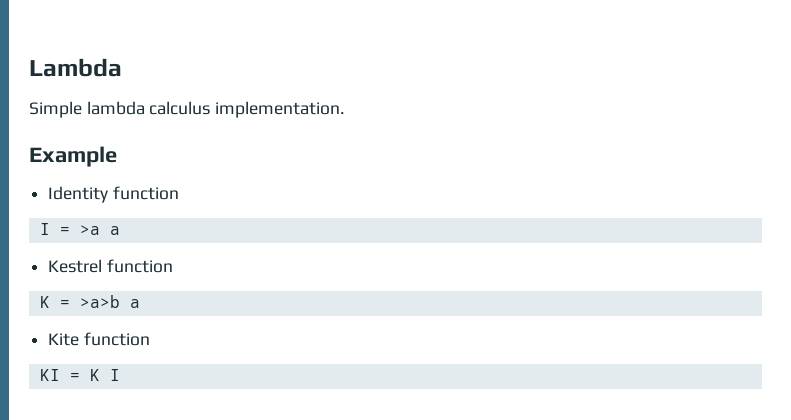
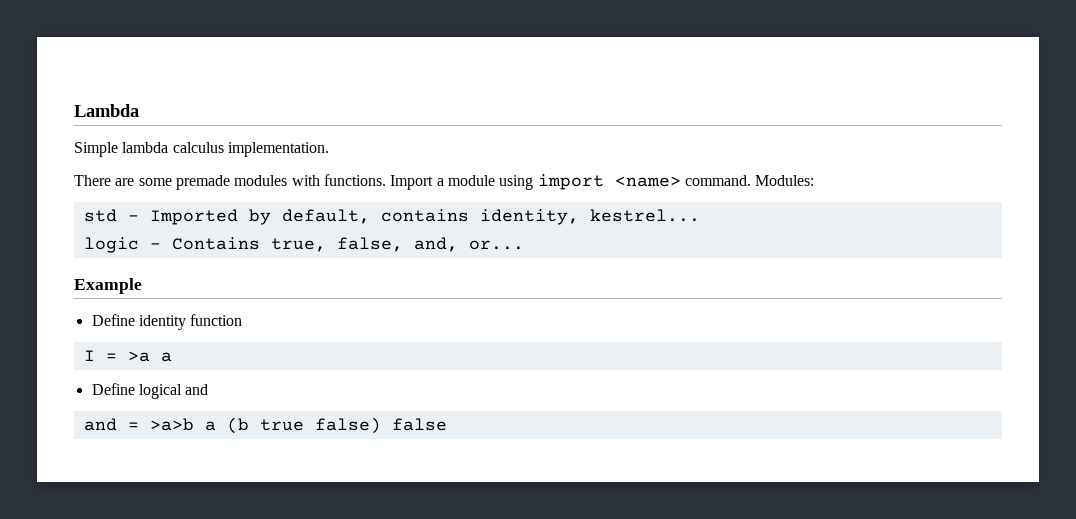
(345, 109) none -> [74,174,815,190] [83,209,700,225] [83,237,524,253] // There are some premade modules with functions. Import a module using import <name> command. Modules: // std - Imported by default, contains identity, kestrel... // logic - Contains true, false, and, or...
[48,186,109,203] Identity -> [91,314,186,330] Define identity
[48,259,173,273] [39,296,50,308] Kestrel function // K -> [91,383,209,399] [83,418,117,431] Define logical and // and
[48,332,150,346] [39,369,120,381] // Kite function // KI = K I -> [226,417,447,434] (b true false) false

